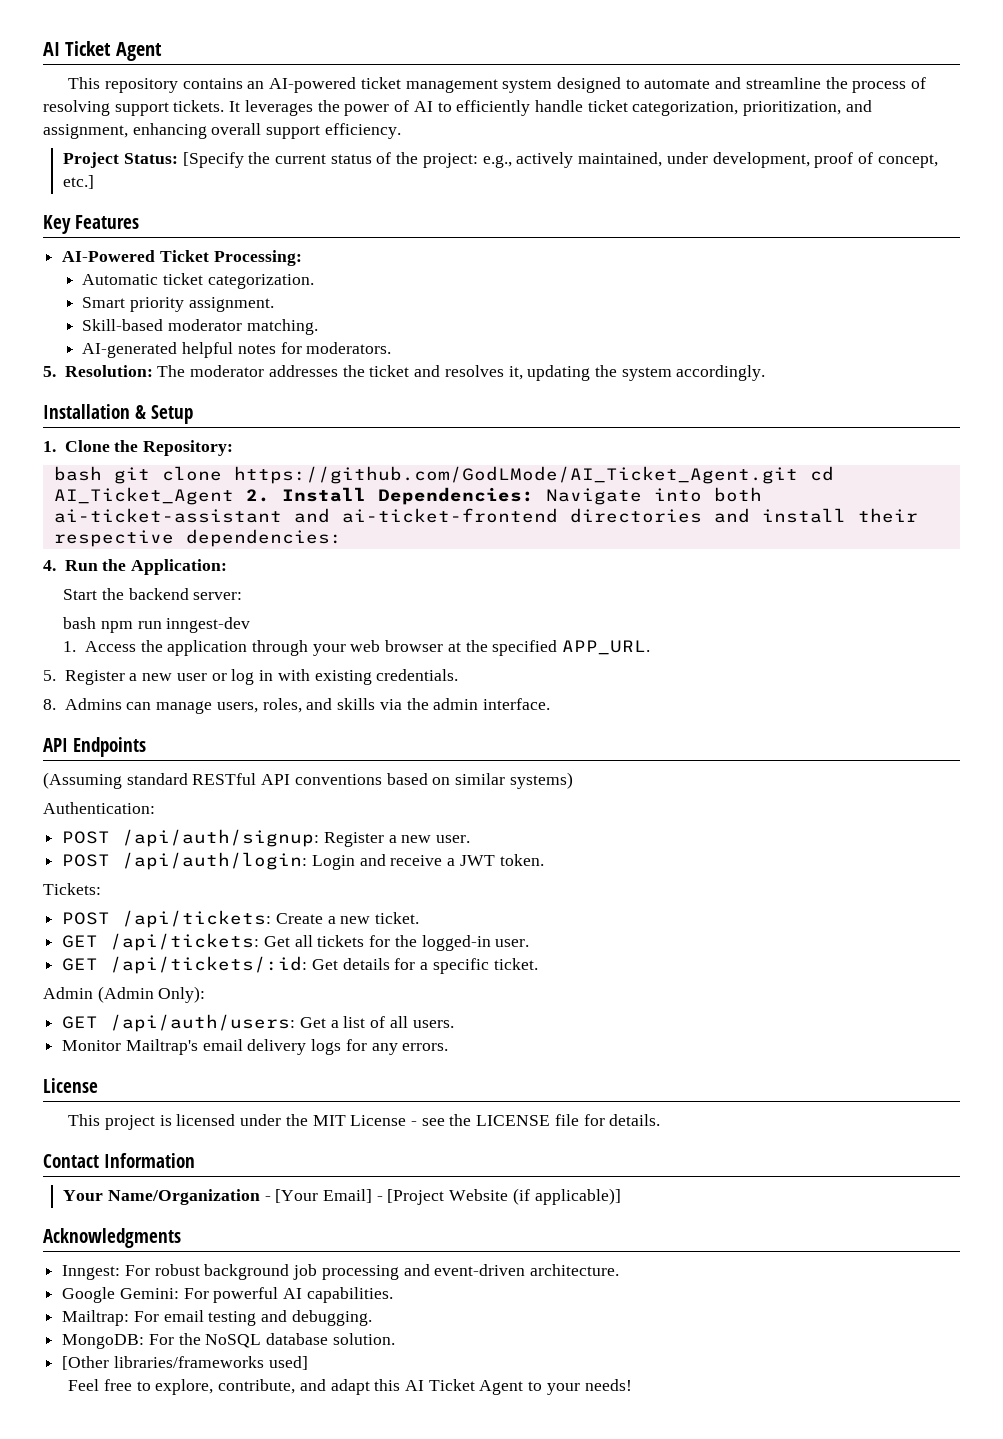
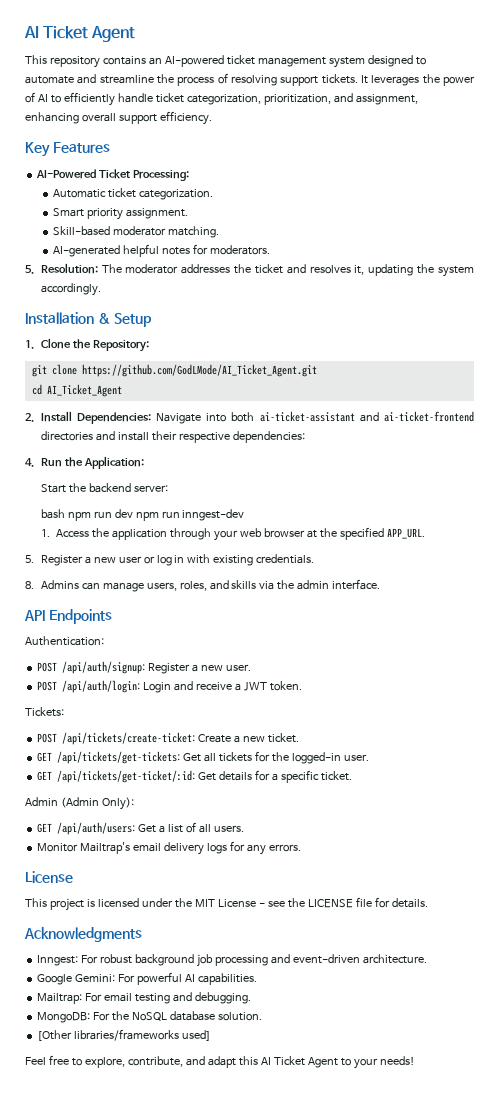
[63,152,938,168] [63,175,95,189] // Project Status: [Specify the current status of the project: e.g., actively maintained, under development, proof of concept, etc.] -> (212, 118) none
[53,466,102,481] bash -> (149, 346) none
(798, 475) none -> (317, 370) //
(234, 496) none -> (122, 390) //
(162, 625) none -> [114,509,180,521] dev npm run
[43,772,573,789] // (Assuming standard RESTful API conventions based on similar systems) -> (112, 616) none
[122,910,272,928] /api/tickets: -> [62,732,196,745] /api/tickets/create-ticket:
[110,933,260,951] /api/tickets: -> [57,751,181,764] /api/tickets/get-tickets:
[110,956,308,974] /api/tickets/:id: -> [57,770,196,783] /api/tickets/get-ticket/:id:
[43,1153,195,1168] [63,1188,621,1205] // Contact Information // Your Name/Organization - [Your Email] - [Project Website (if applicable)] -> (428, 903) none

